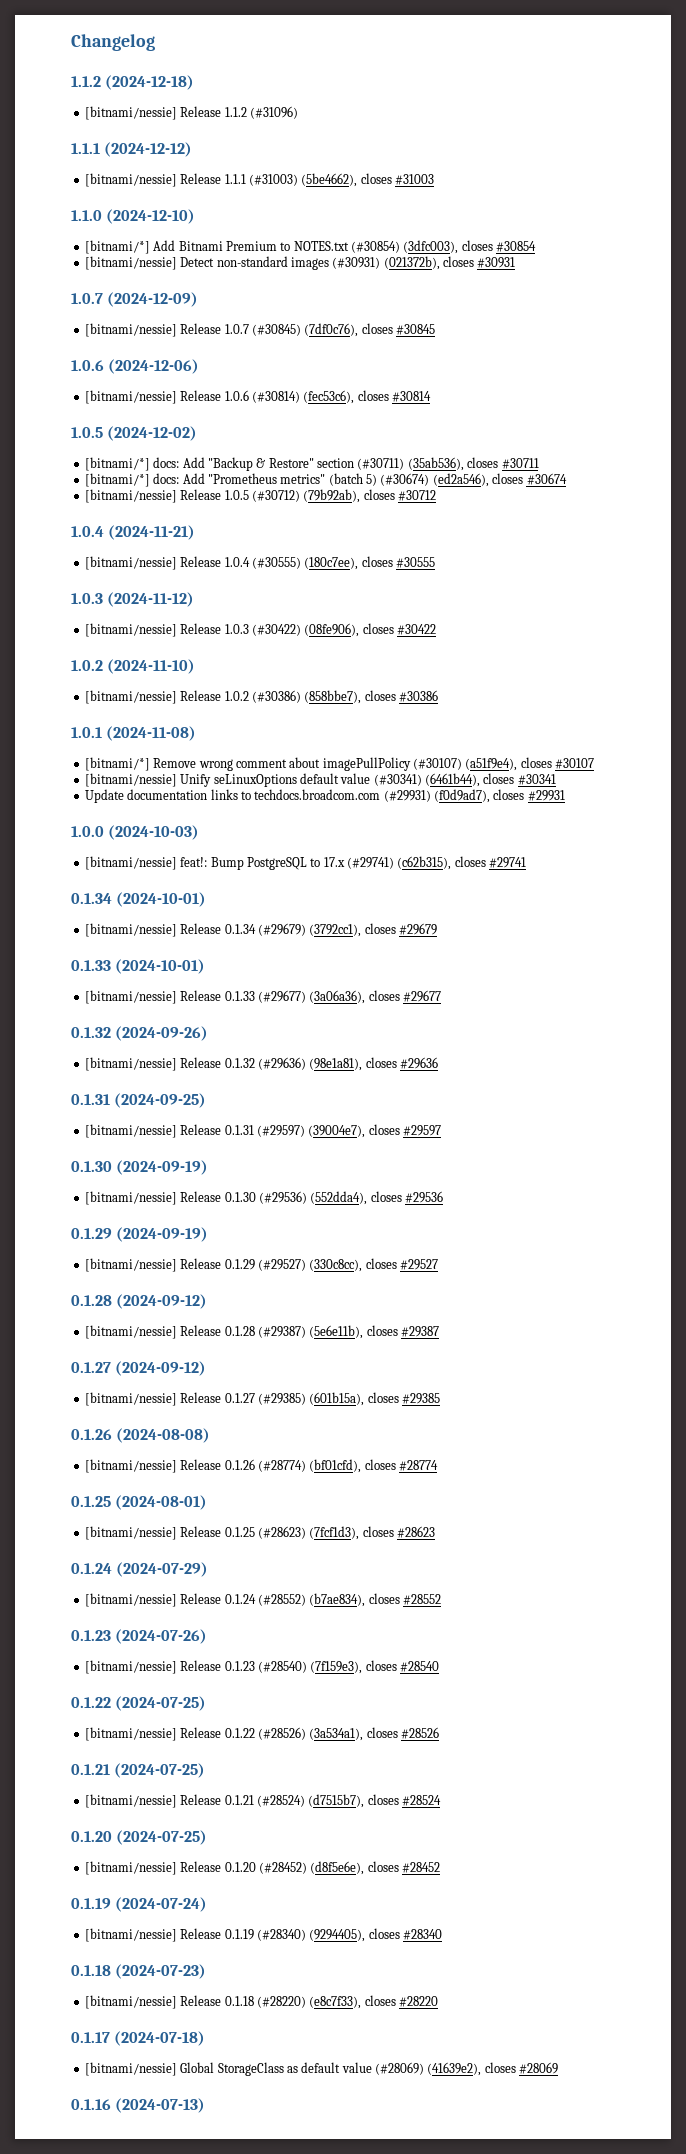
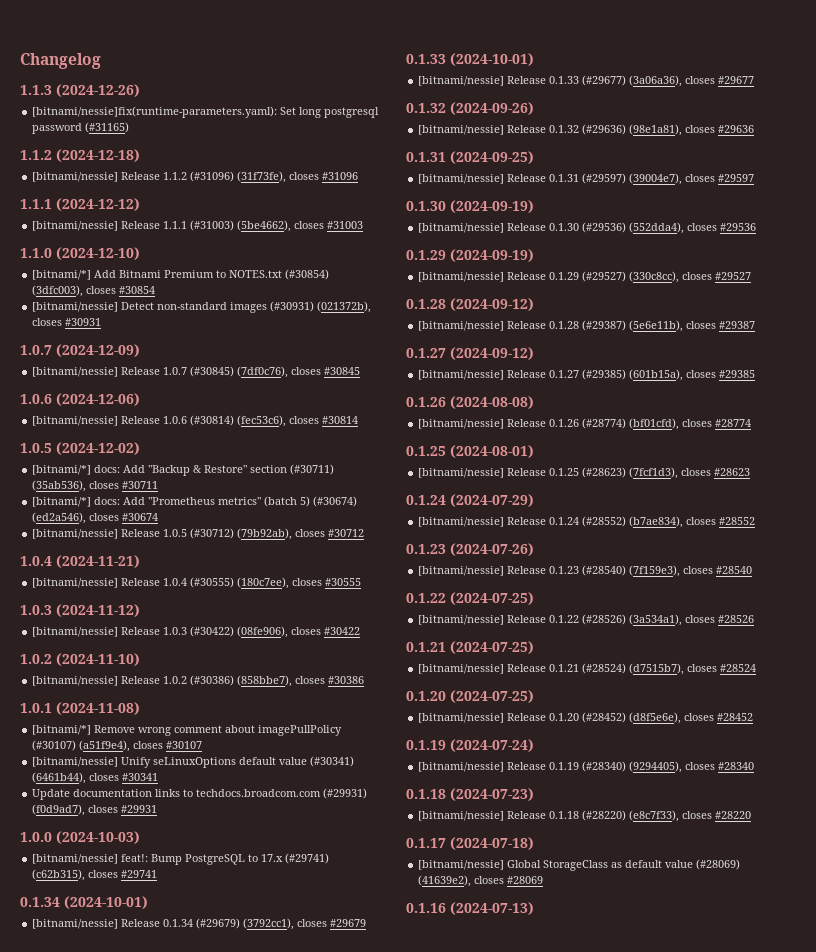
(155, 42) none -> [20,84,140,97] [32,106,380,118] [32,122,130,134] // 1.1.3 (2024-12-26) // [bitnami/nessie]fix(runtime-parameters.yaml): Set long postgresql password (#31165)
(298, 112) none -> [237,171,359,183] (31f73fe), closes #31096

